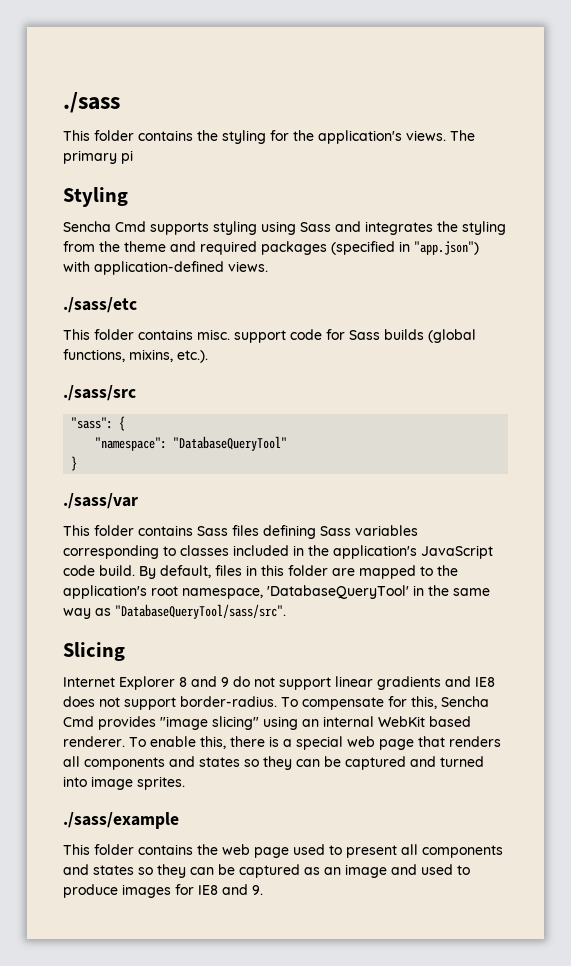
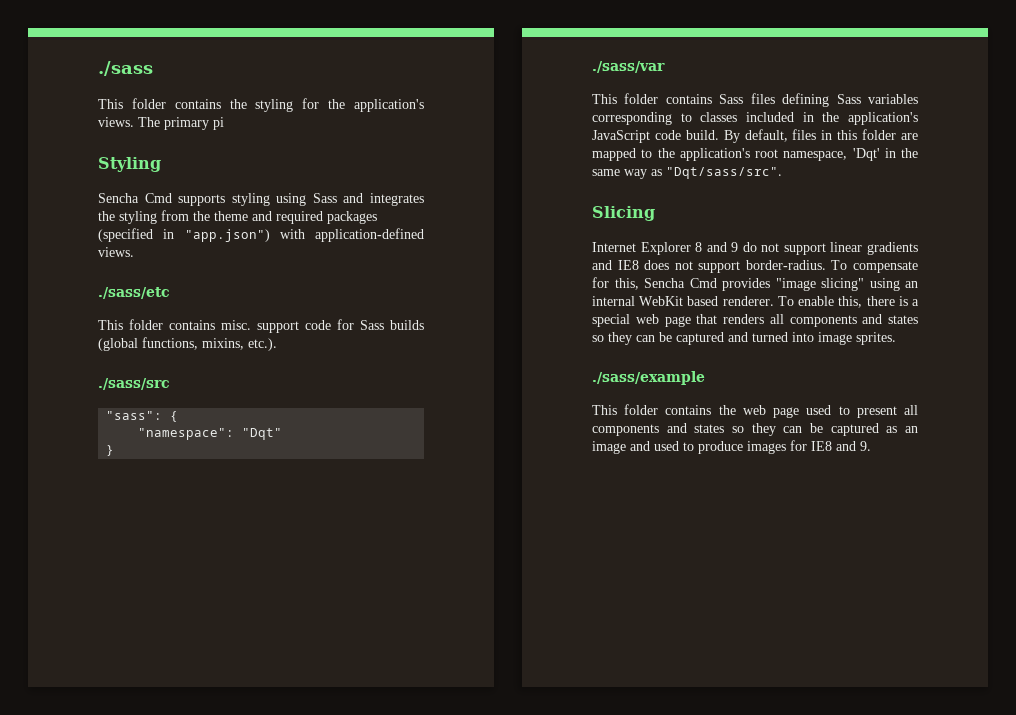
[173,436,288,451] "DatabaseQueryTool" -> [242,428,283,440] "Dqt"
[267,585,409,599] 'DatabaseQueryTool' -> [852,148,880,161] 'Dqt'
[115,604,286,619] "DatabaseQueryTool/sass/src". -> [666,167,782,179] "Dqt/sass/src".

